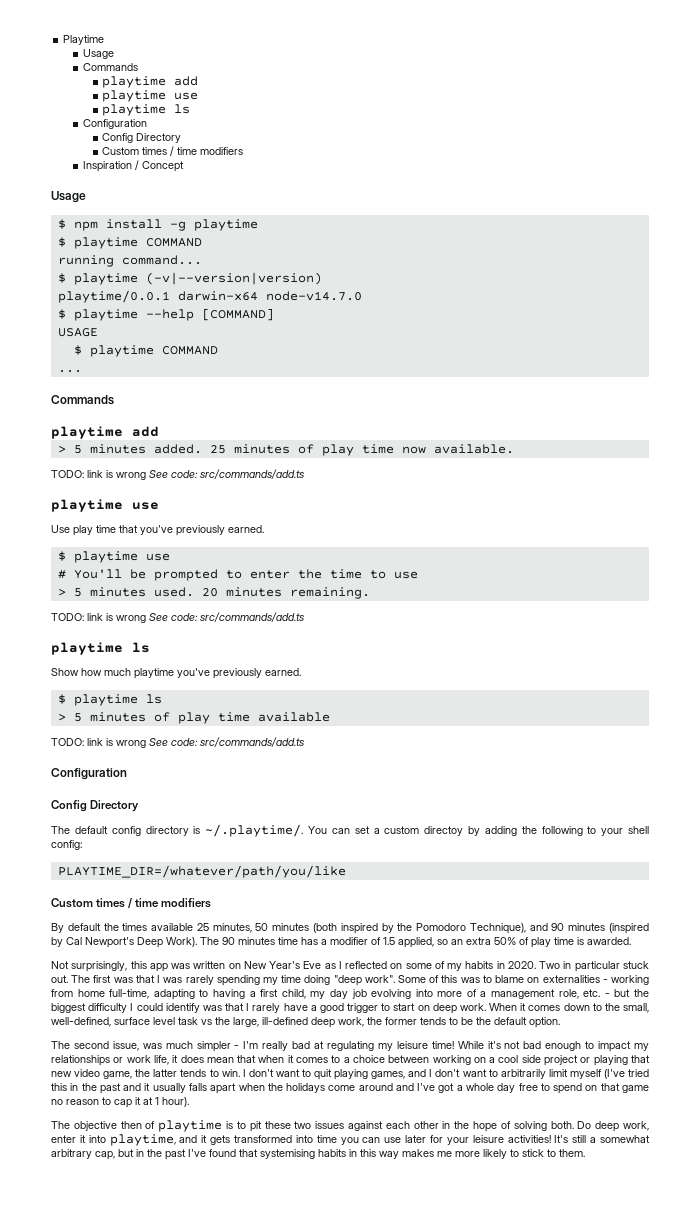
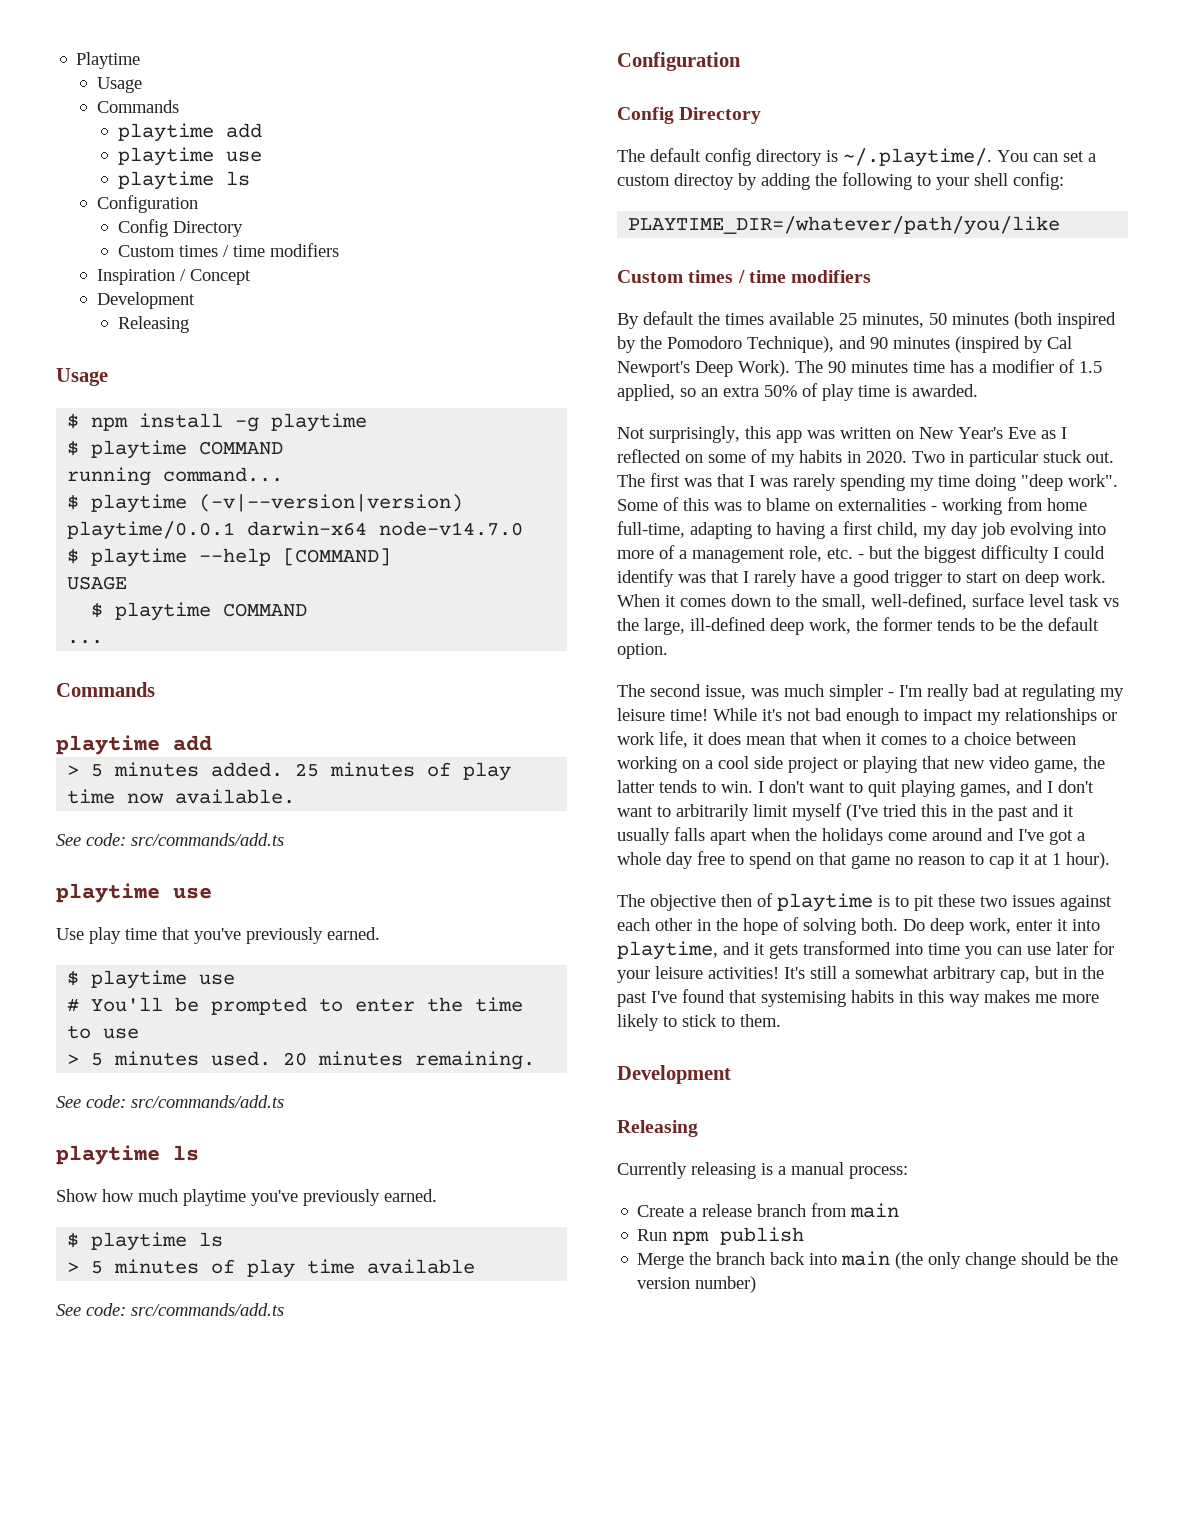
(184, 166) none -> [97,292,196,309] [117,316,189,333] // Development // Releasing
[51,470,146,480] TODO: link is wrong -> (296, 796) none
[51,613,146,623] TODO: link is wrong -> (536, 1060) none
[51,738,146,748] TODO: link is wrong -> (476, 1266) none
(585, 1153) none -> [617,1065,731,1084] [617,1120,698,1137] [617,1162,908,1179] [637,1203,900,1218] [637,1227,805,1245] [637,1251,1119,1269] [637,1276,757,1293] // Development // Releasing // Currently releasing is a manual process: // Create a release branch from main // Run npm publish // Merge the branch back into main (the only change should be the version number)

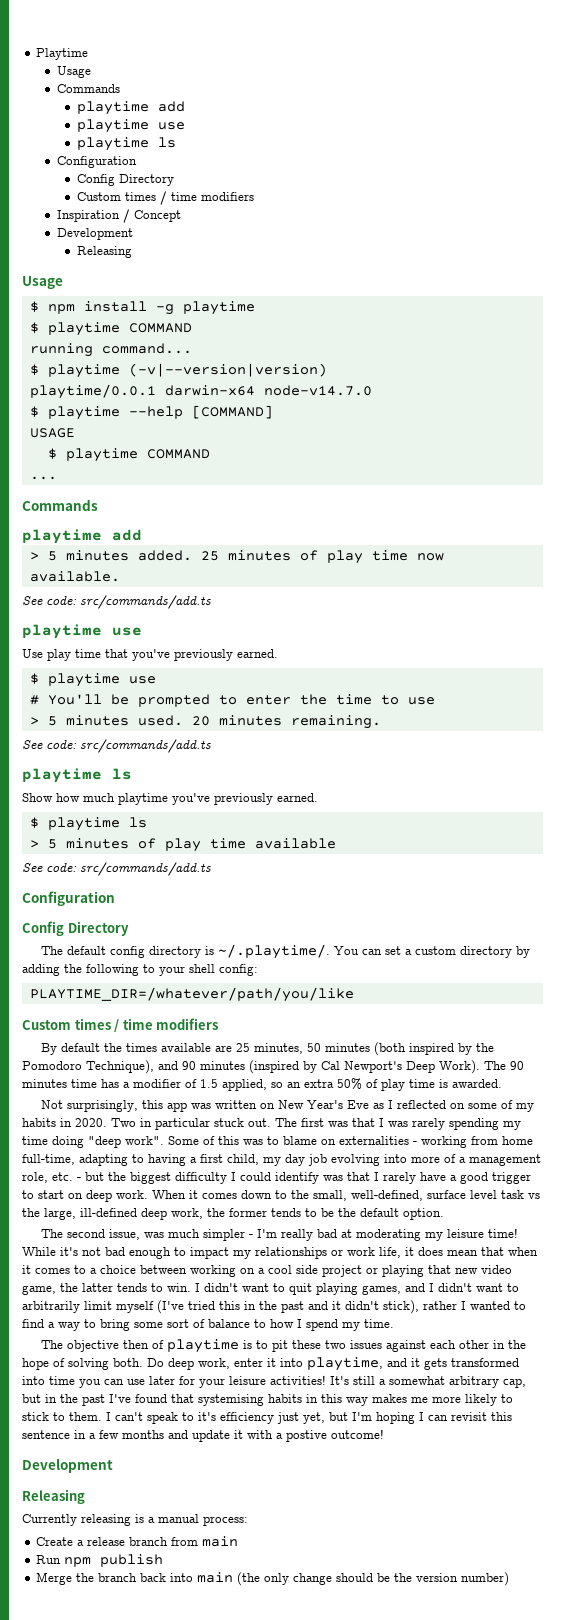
[674,173,734,190] directoy -> [459,946,512,958] directory
(834, 318) none -> [214,1045,232,1052] are
[1022,684,1095,701] regulating -> [355,1229,421,1241] moderating
[769,780,805,793] don't -> [204,1283,238,1292] didn't
[1058,780,1094,793] don't -> [438,1283,472,1292] didn't
[617,827,1085,845] [617,851,1110,869] usually falls apart when the holidays come around and I've got a whole day free to spend on that game no reason to cap it at 1 hour). -> [345,1300,526,1314] [22,1319,394,1331] didn't stick), rather I wanted to find a way to bring some sort of balance to how I spend my time.
(781, 1020) none -> [106,1412,512,1424] [22,1429,384,1442] I can't speak to it's efficiency just yet, but I'm hoping I can revisit this sentence in a few months and update it with a postive outcome!

